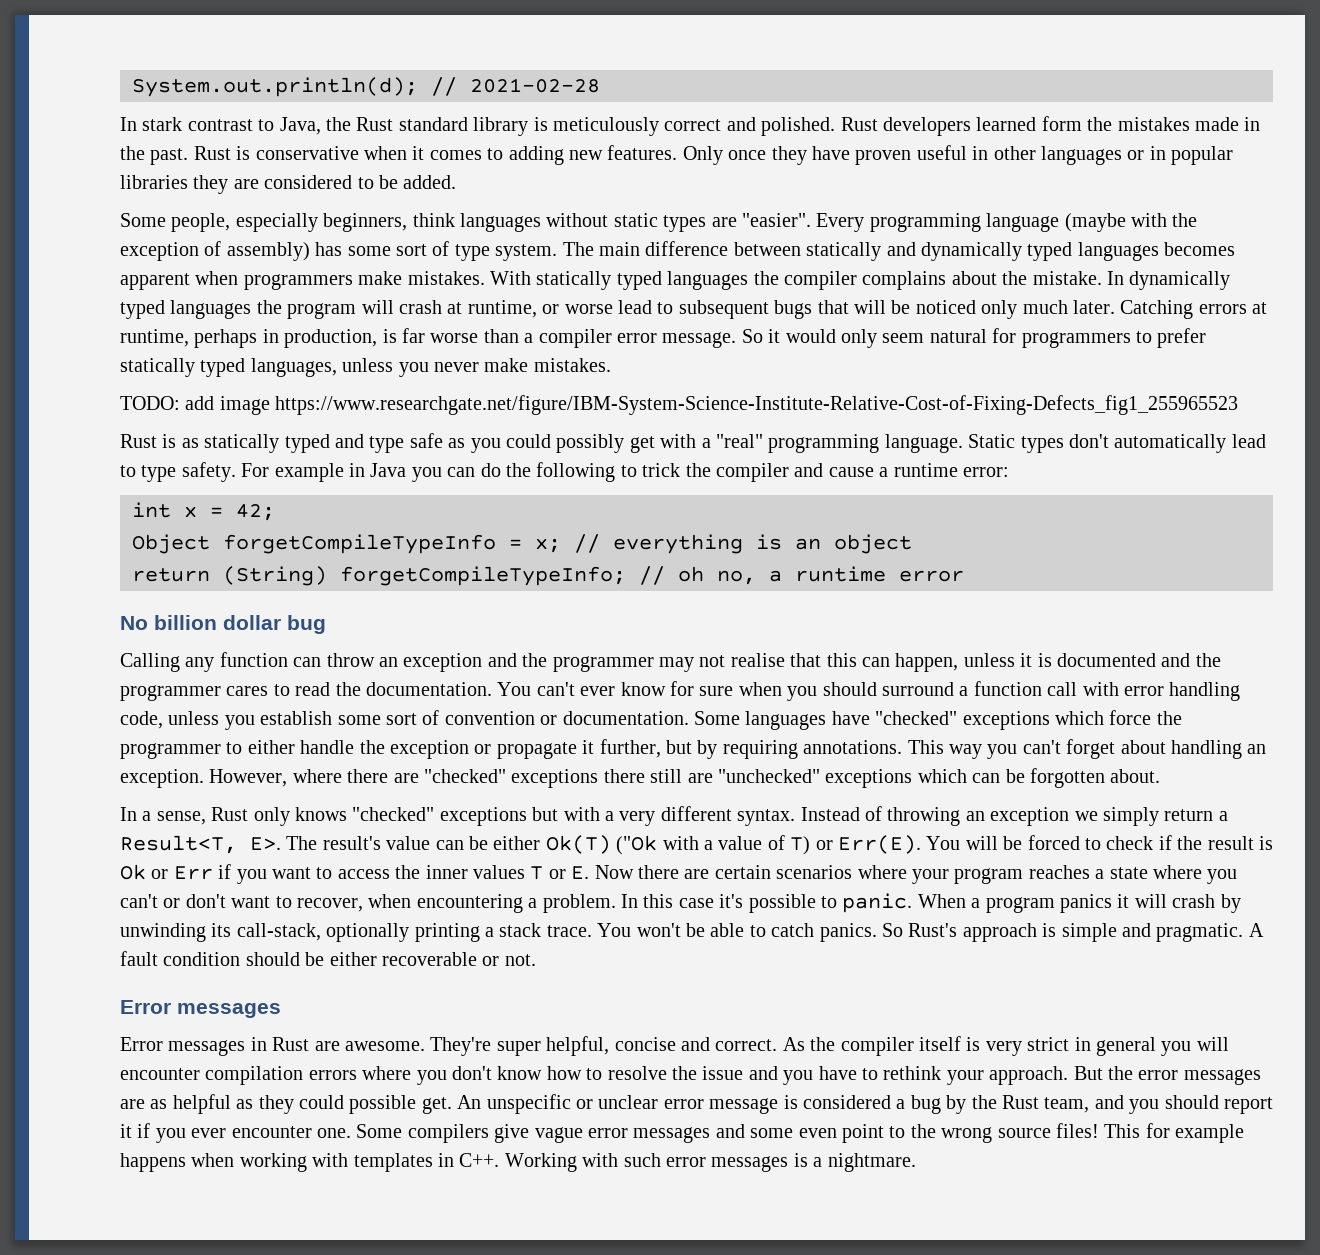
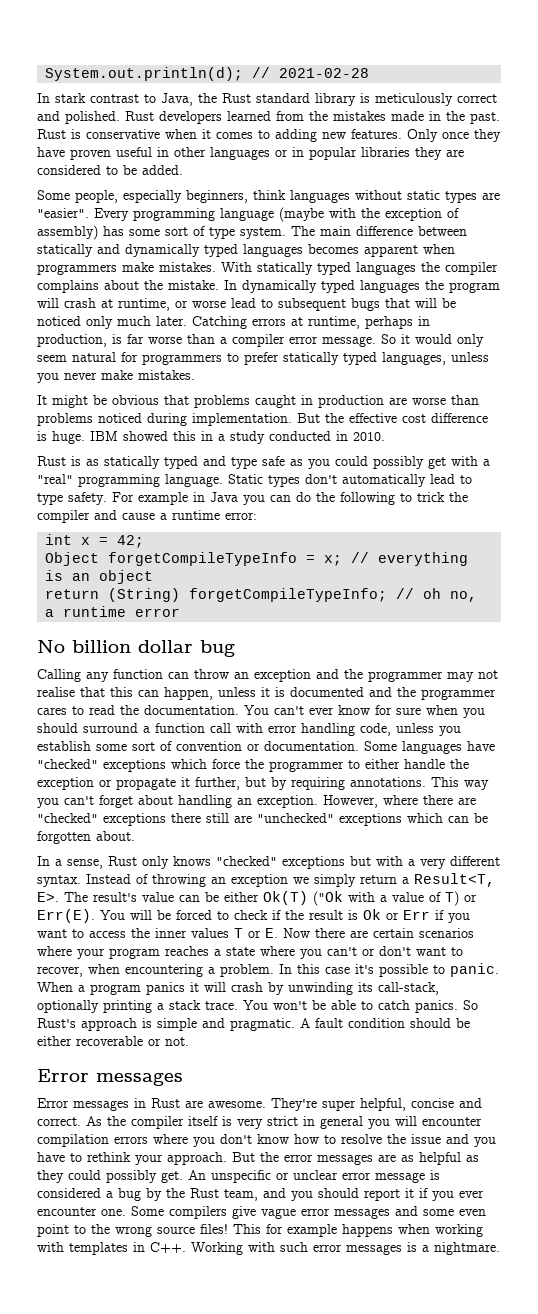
[1041,116,1082,131] form -> [276,111,304,121] from
[120,395,1239,415] TODO: add image https://www.researchgate.net/figure/IBM-System-Science-Institute-Relative-Cost-of-Fixing-Defects_fig1_255965523 -> [37,395,479,408] [37,413,488,426] [37,431,385,444] It might be obvious that problems caught in production are worse than problems noticed during implementation. But the effective cost difference is huge. IBM showed this in a study conducted in 2010.
[349,1095,417,1114] possible -> [106,1170,157,1183] possibly

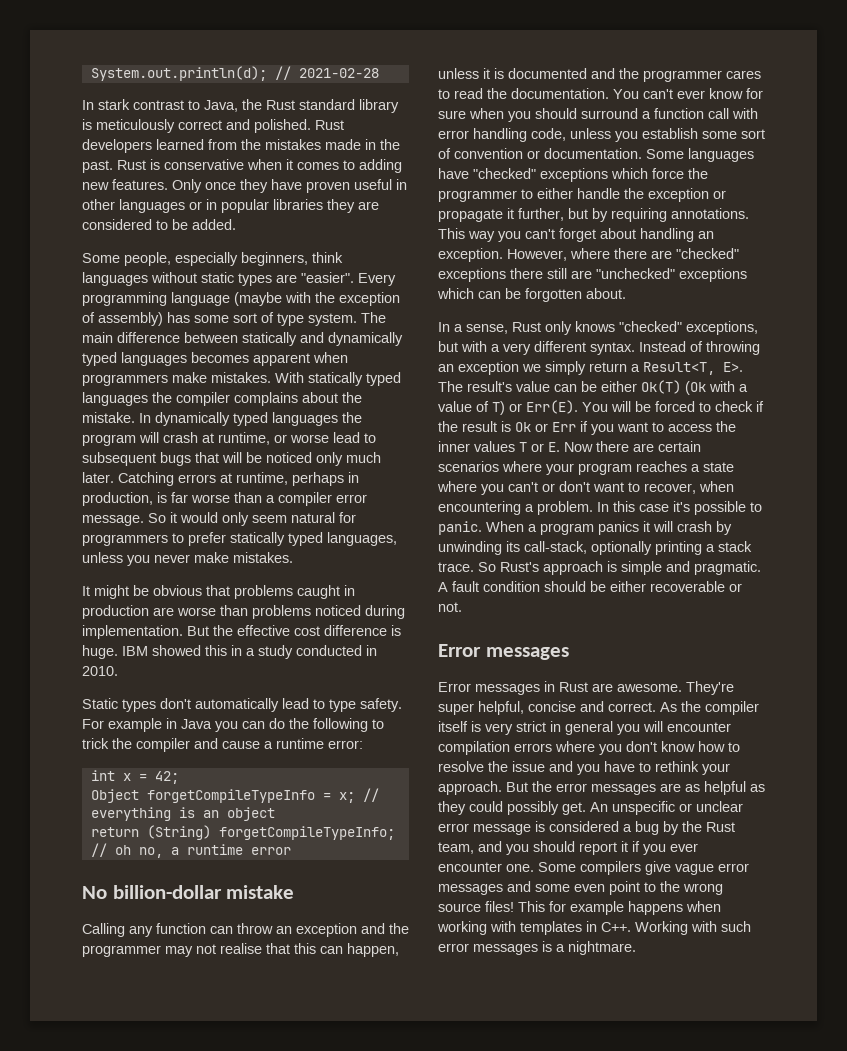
[37,456,490,469] [37,474,223,487] Rust is as statically typed and type safe as you could possibly get with a "real" programming language. -> (118, 671) none
[72,640,235,657] billion dollar bug -> [112,885,295,899] billion-dollar mistake
[282,856,345,869] exceptions -> [686,321,758,335] exceptions,
[313,891,343,906] ("Ok -> [685,381,706,395] (Ok
[243,1000,458,1013] You won't be able to catch panics. -> (474, 567) none

